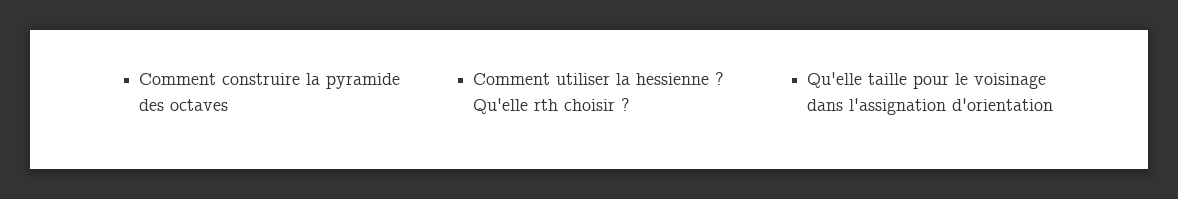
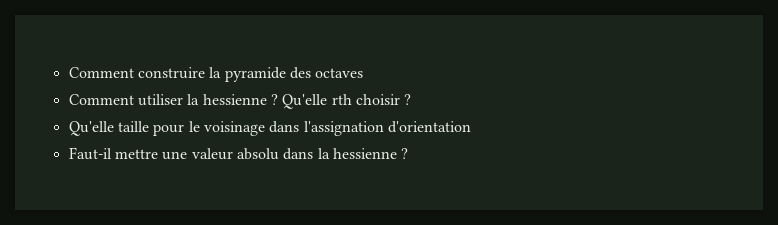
(1054, 104) none -> [68,147,409,160] // Faut-il mettre une valeur absolu dans la hessienne ?

